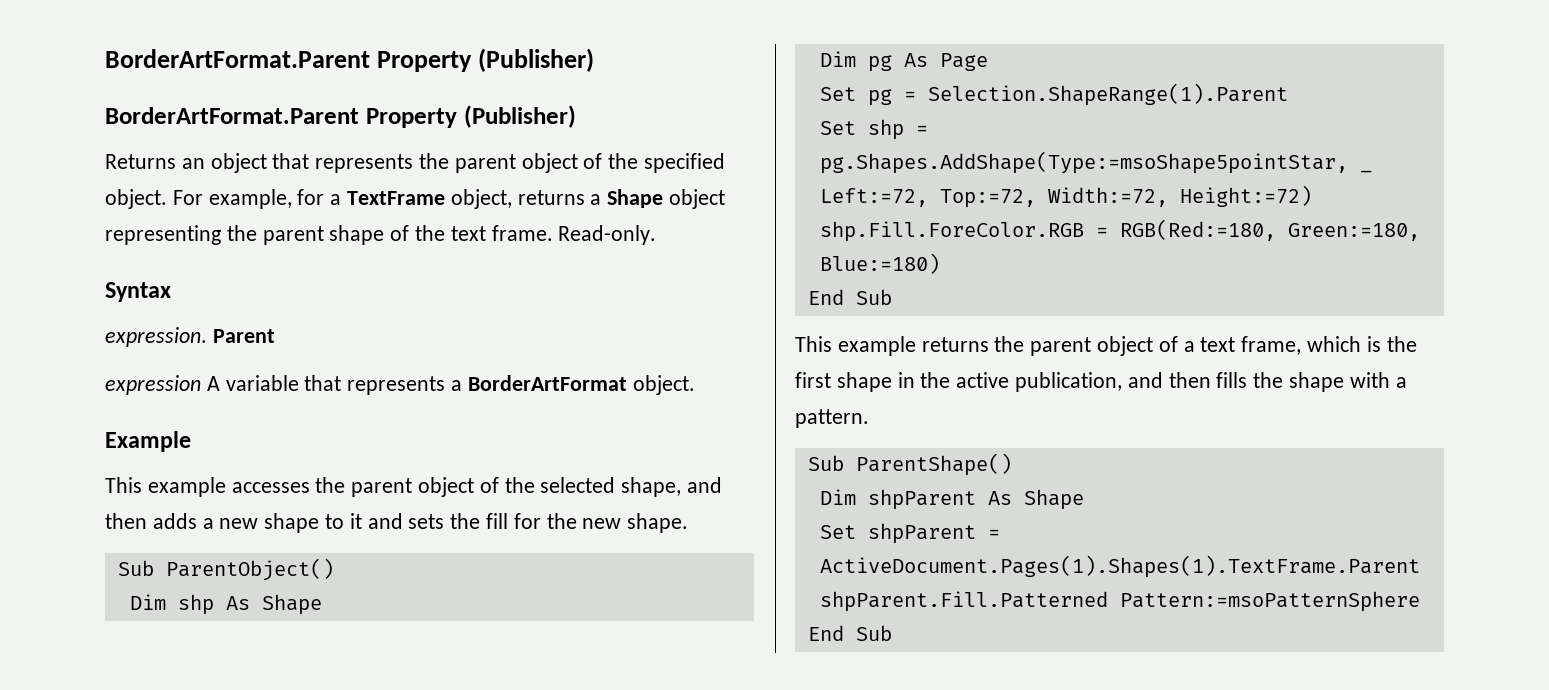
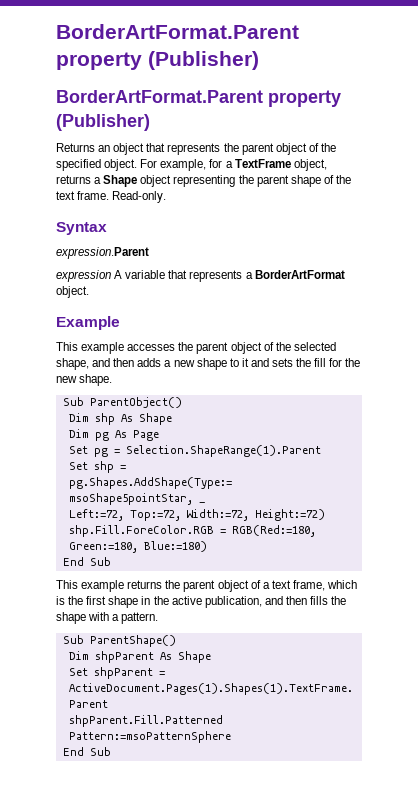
[105,49,473,72] BorderArtFormat.Parent Property -> [56,24,299,39] [56,52,142,70] BorderArtFormat.Parent property
[365,108,457,128] Property -> [268,90,341,107] property
[105,327,275,347] expression. Parent -> [56,247,149,259] expression.Parent

